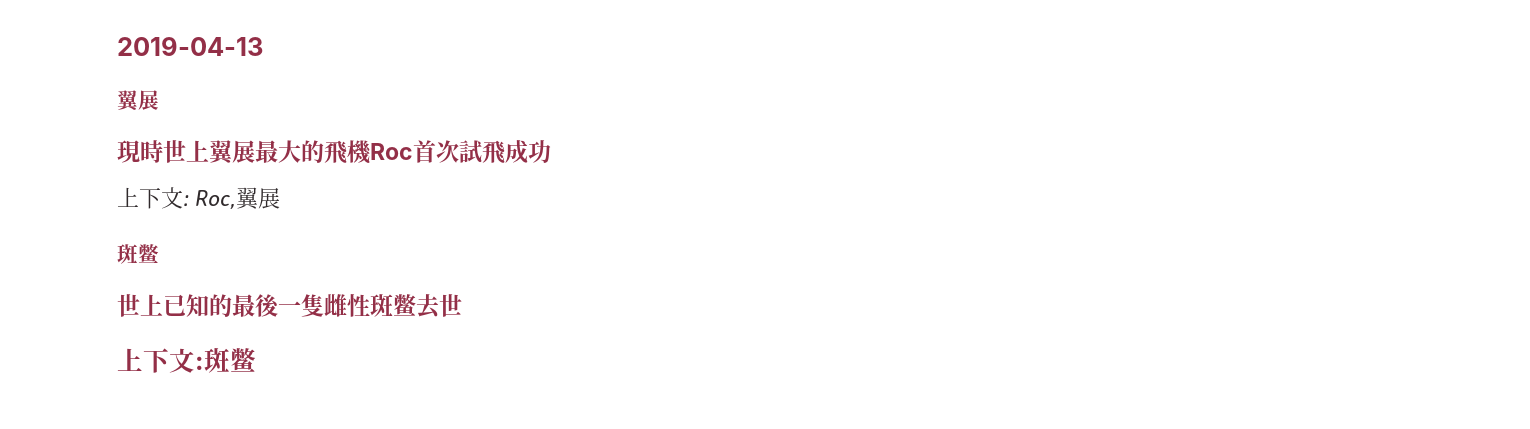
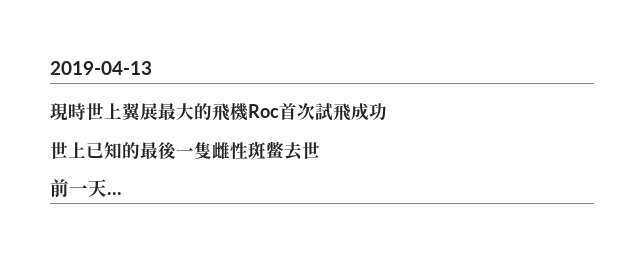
[117,90,159,112] // 翼展 -> (152, 68) none
[117,187,280,210] [117,244,159,264] // 上下文: Roc,翼展 // 斑鳖 -> (387, 111) none
[117,348,256,373] 上下文:斑鳖 -> [50,179,122,197] 前一天...

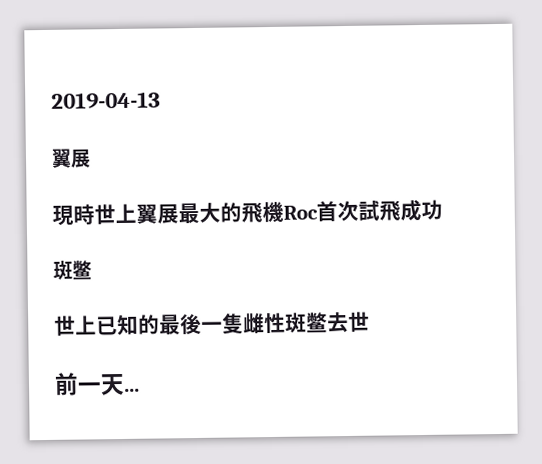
(152, 68) none -> [51,148,91,168] // 翼展
(387, 111) none -> [53,260,92,280] // 斑鳖

